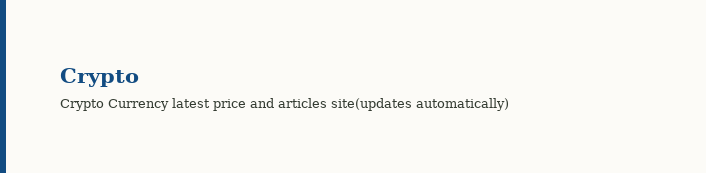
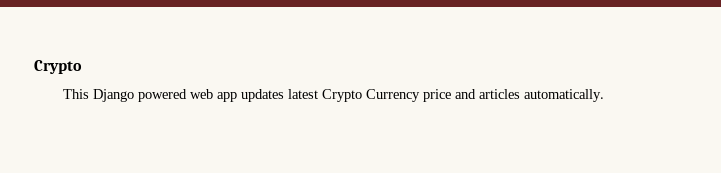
(139, 77) none -> [62,89,318,102] This Django powered web app updates latest
[172,98,210,108] latest -> (420, 95) none
[331,98,509,111] site(updates automatically) -> [523,89,604,102] automatically.

